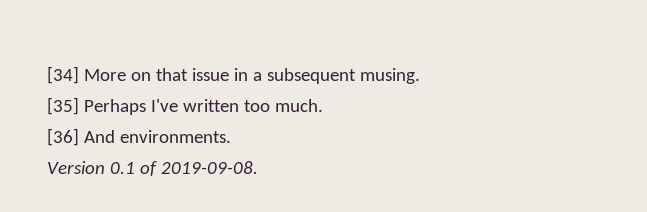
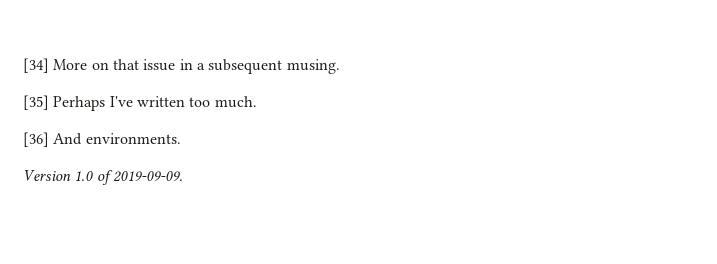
[109,161,258,176] 0.1 of 2019-09-08. -> [74,170,183,185] 1.0 of 2019-09-09.

